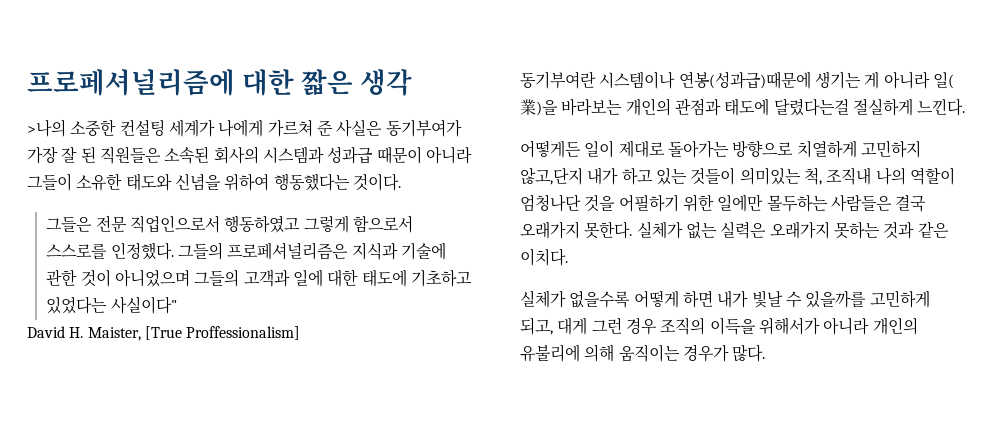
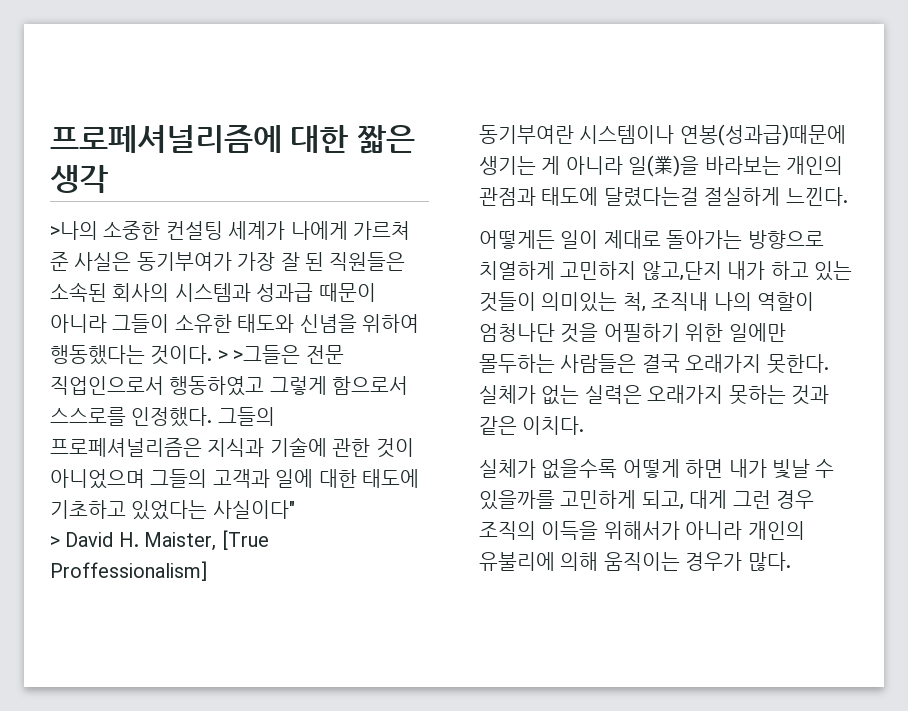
[46,217,93,232] // 그들은 -> [217,345,301,364] > >그들은
(177, 305) none -> [50,536,60,547] >

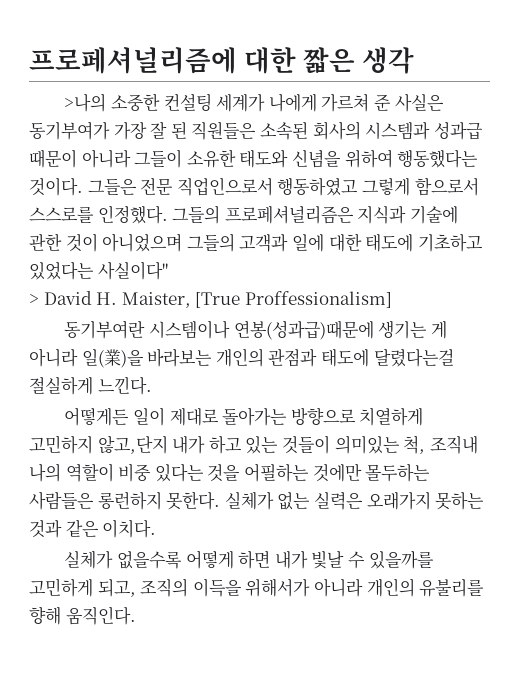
[217,345,301,364] > >그들은 -> [87,179,137,195] 그들은
[479,323,786,343] [479,354,762,373] 엄청나단 것을 어필하기 위한 일에만 몰두하는 사람들은 결국 오래가지 -> [118,463,431,482] [29,491,162,510] 비중 있다는 것을 어필하는 것에만 몰두하는 사람들은 롱런하지
[689,490,814,509] 대게 그런 경우 -> (136, 588) none
[479,552,791,571] 유불리에 의해 움직이는 경우가 많다. -> [419,579,485,597] [29,606,136,625] 유불리를 향해 움직인다.

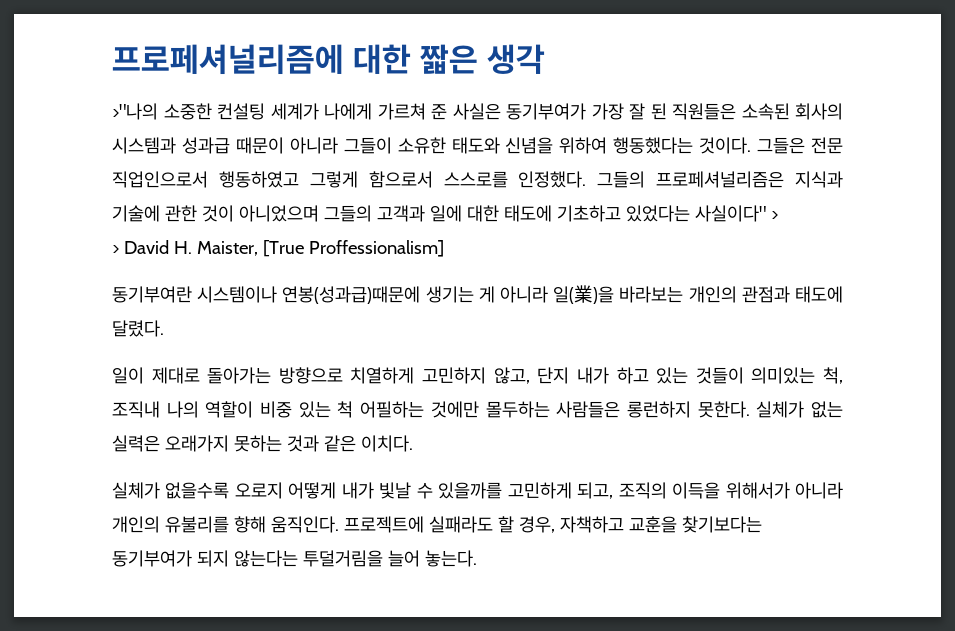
[64,93,107,112] >나의 -> [112,103,158,120] >"나의
(168, 270) none -> [770,211,778,220] >
[373,348,454,367] [29,376,152,395] [64,407,130,426] 달렸다는걸 절실하게 느낀다. // 어떻게든 -> [112,320,164,337] 달렸다. //
[97,435,168,454] 않고,단지 -> [493,367,570,384] 않고, 단지
[154,464,241,482] 있다는 것을 -> [298,401,354,418] 있는 척
[185,550,271,569] 어떻게 하면 -> [234,482,337,499] 오로지 어떻게
(136, 615) none -> [343,516,762,533] [112,550,477,567] 프로젝트에 실패라도 할 경우, 자책하고 교훈을 찾기보다는 동기부여가 되지 않는다는 투덜거림을 늘어 놓는다.

